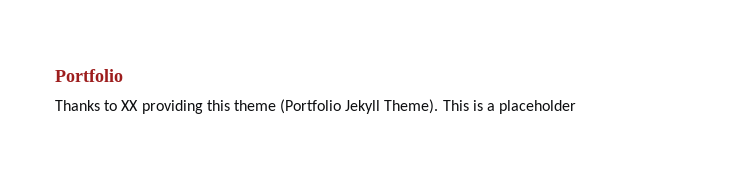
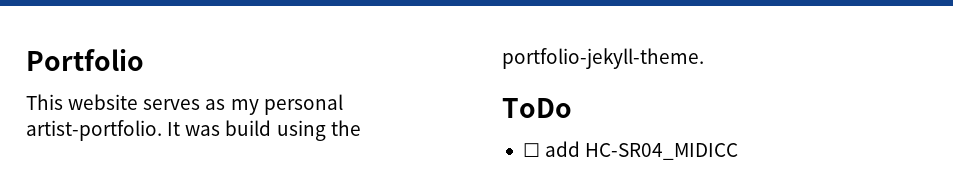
[55,99,577,114] Thanks to XX providing this theme (Portfolio Jekyll Theme). This is a placeholder -> [26,94,343,115] [26,120,361,141] [502,48,704,69] [502,98,572,118] [522,141,739,160] This website serves as my personal artist-portfolio. It was build using the portfolio-jekyll-theme. // ToDo // ☐ add HC-SR04_MIDICC

